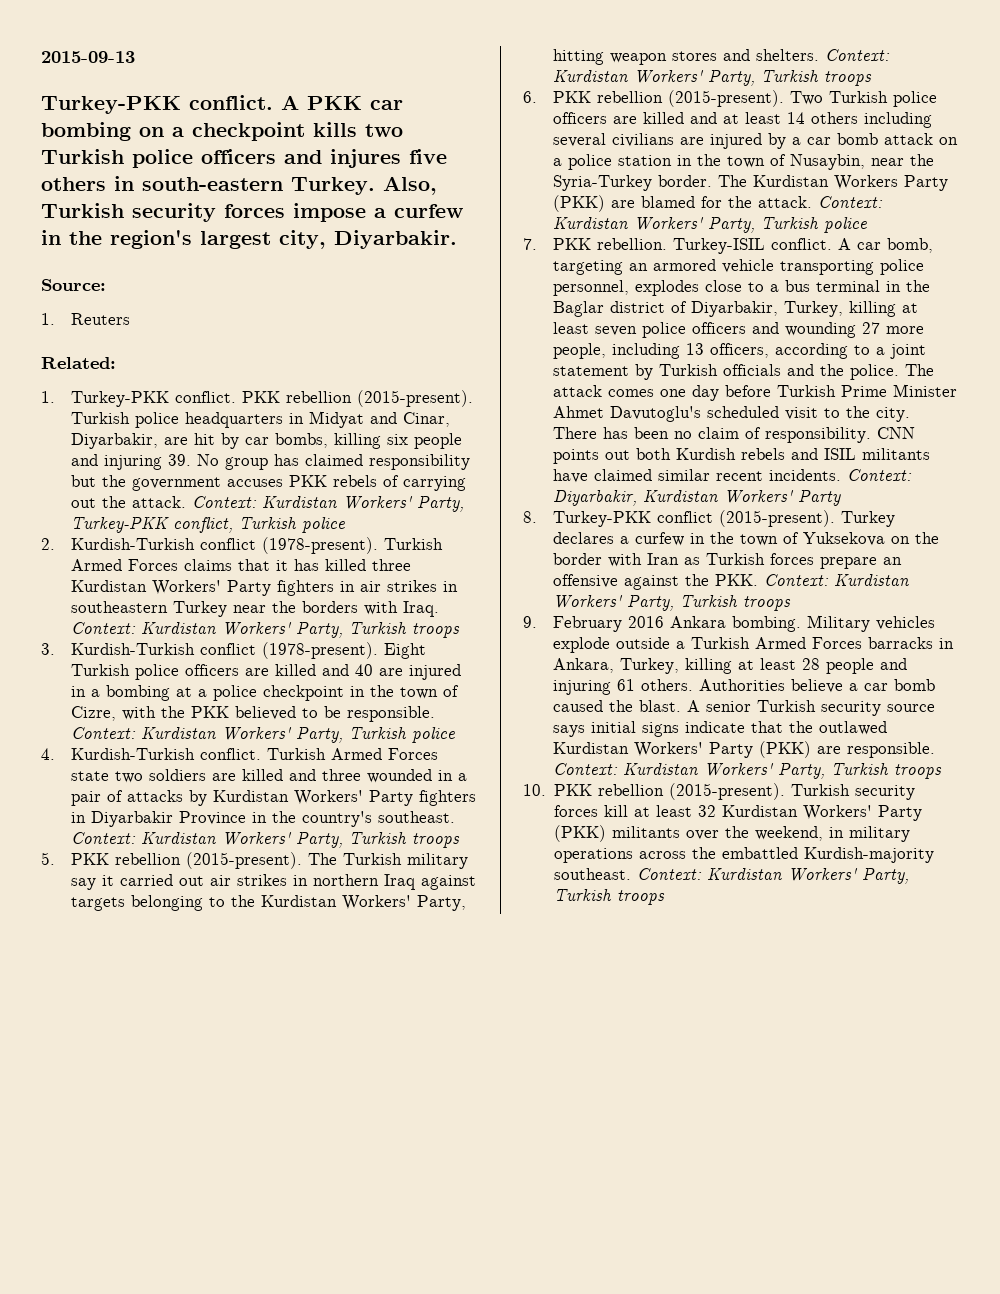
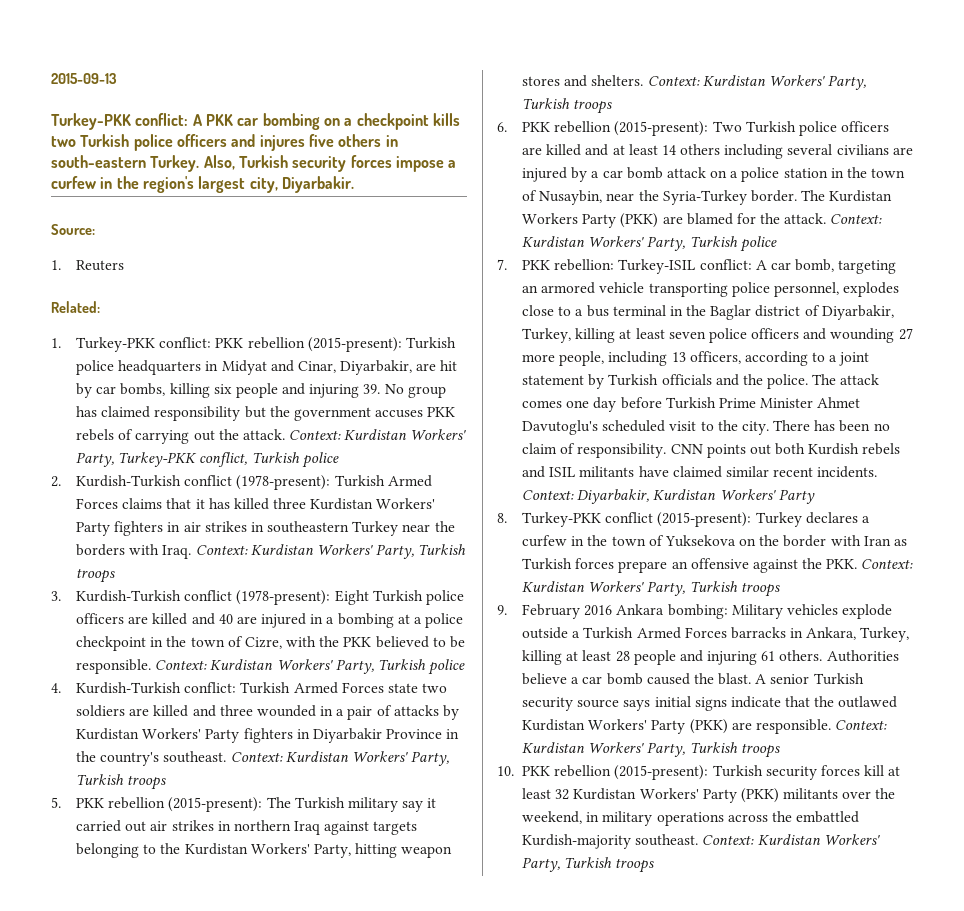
[189,95,273,110] conflict. -> [135,113,189,126] conflict:
[174,390,473,407] conflict. PKK rebellion (2015-present). -> [159,337,402,352] conflict: PKK rebellion (2015-present):
[261,537,378,554] (1978-present). -> [236,475,331,490] (1978-present):
[261,642,378,659] (1978-present). -> [236,590,331,605] (1978-present):
[199,748,261,760] conflict. -> [184,682,237,693] conflict:
[185,852,302,869] (2015-present). -> [168,797,263,812] (2015-present):
[667,90,784,107] (2015-present). -> [614,121,709,136] (2015-present):
[596,238,832,254] rebellion. Turkey-ISIL conflict. -> [554,259,752,274] rebellion: Turkey-ISIL conflict:
[718,510,835,527] (2015-present). -> [657,512,752,527] (2015-present):
[731,616,801,632] bombing. -> [667,604,728,619] bombing:
[669,783,786,800] (2015-present). -> [614,765,709,780] (2015-present):

